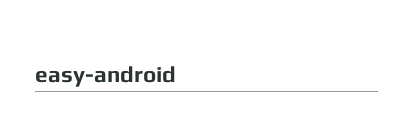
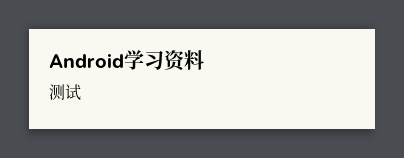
[35,66,176,87] easy-android -> [49,50,204,72] [49,84,81,100] Android学习资料 // 测试

